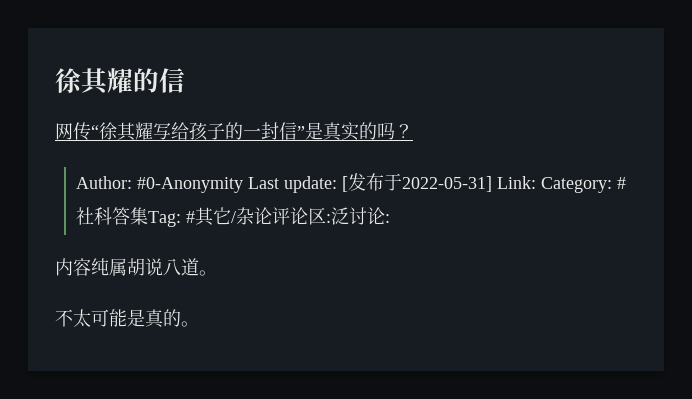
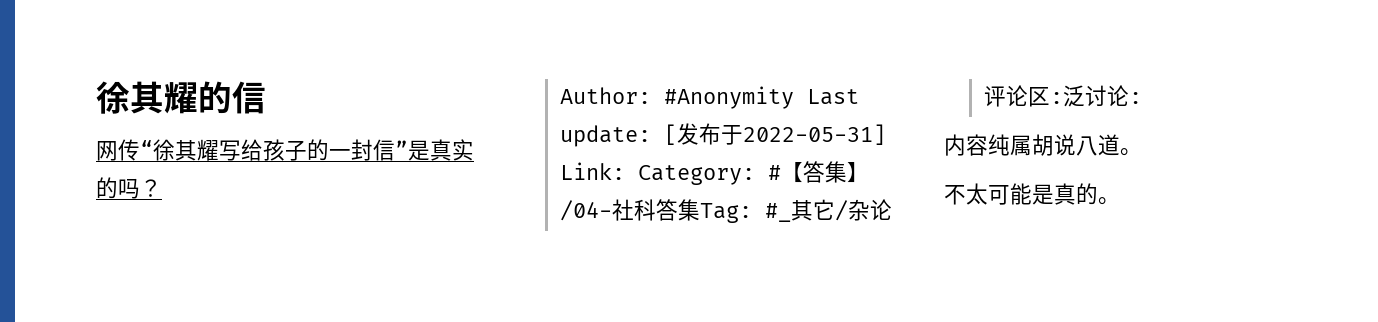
[137,177,244,193] #0-Anonymity -> [664,86,795,109] #Anonymity
(627, 183) none -> [781,161,870,183] [560,200,613,221] 【答集】/04-
[186,211,196,223] # -> [765,203,792,222] #_

